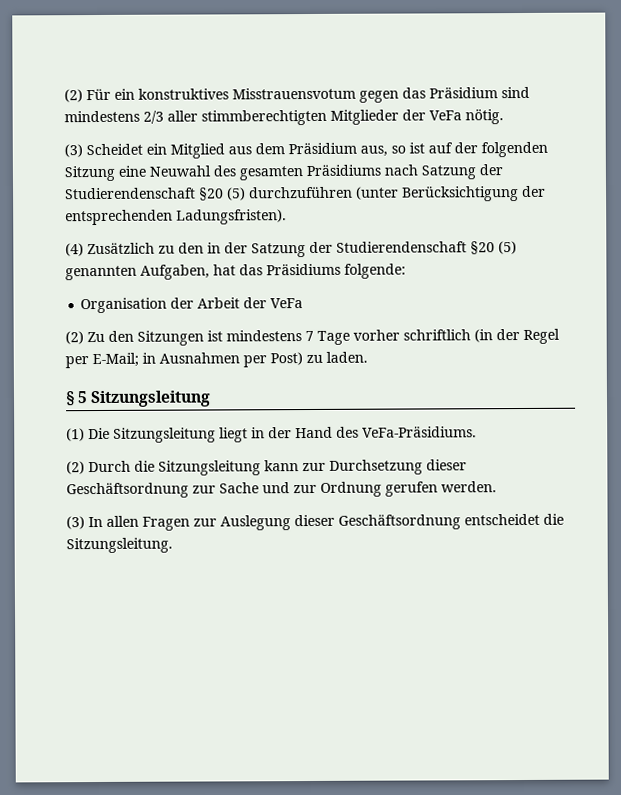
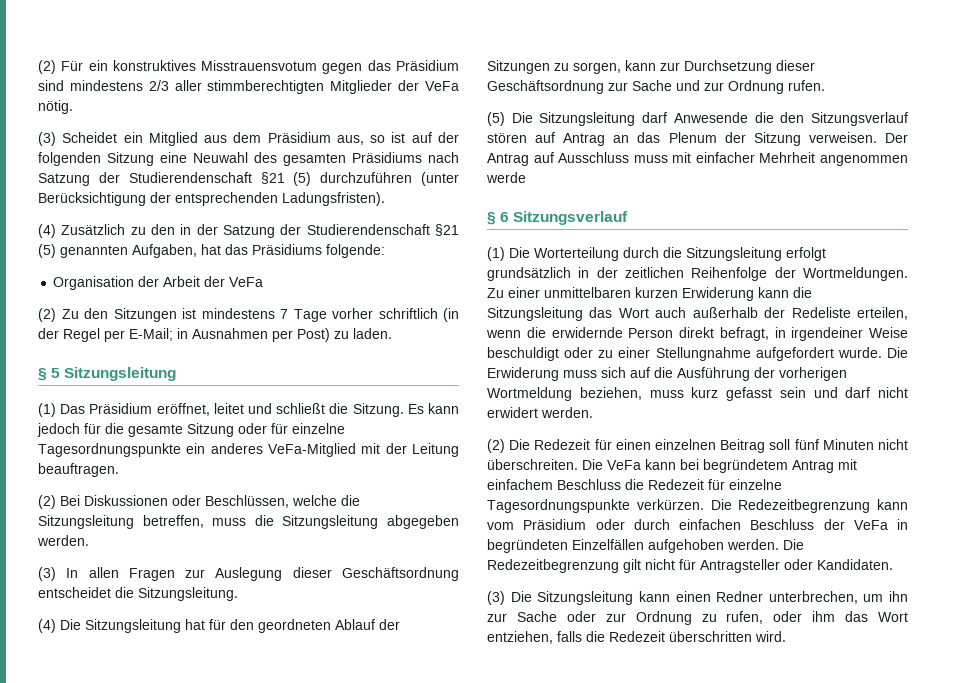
[199,187,224,201] §20 -> [260,172,285,184] §21
[470,241,495,255] §20 -> [435,224,459,236] §21
[88,426,477,443] [66,459,467,476] [66,481,438,499] Die Sitzungsleitung liegt in der Hand des VeFa-Präsidiums. // (2) Durch die Sitzungsleitung kann zur Durchsetzung dieser Geschäftsordnung zur Sache und zur Ordnung gerufen -> [60,403,459,417] [37,423,345,437] [38,443,459,457] [38,463,119,477] [38,495,360,509] [38,515,459,529] Das Präsidium eröffnet, leitet und schließt die Sitzung. Es kann jedoch für die gesamte Sitzung oder für einzelne Tagesordnungspunkte ein anderes VeFa-Mitglied mit der Leitung beauftragen. // (2) Bei Diskussionen oder Beschlüssen, welche die Sitzungsleitung betreffen, muss die Sitzungsleitung abgegeben
(173, 545) none -> [38,619,400,633] [487,60,815,74] [487,80,825,94] [487,112,908,126] [487,132,908,146] [487,152,908,166] [486,172,526,183] [487,211,629,225] [487,247,826,261] [487,267,908,281] [487,287,812,301] [487,307,908,321] [486,327,908,341] [487,347,908,361] [487,367,847,381] [487,387,908,401] [487,407,593,418] [487,439,908,453] [487,459,857,473] [487,479,782,490] [487,499,908,513] [487,519,908,530] [487,539,804,553] [487,559,893,573] [487,591,908,605] [487,611,908,625] [487,631,786,644] // (4) Die Sitzungsleitung hat für den geordneten Ablauf der Sitzungen zu sorgen, kann zur Durchsetzung dieser Geschäftsordnung zur Sache und zur Ordnung rufen. // (5) Die Sitzungsleitung darf Anwesende die den Sitzungsverlauf stören auf Antrag an das Plenum der Sitzung verweisen. Der Antrag auf Ausschluss muss mit einfacher Mehrheit angenommen werde // § 6 Sitzungsverlauf // (1) Die Worterteilung durch die Sitzungsleitung erfolgt grundsätzlich in der zeitlichen Reihenfolge der Wortmeldungen. Zu einer unmittelbaren kurzen Erwiderung kann die Sitzungsleitung das Wort auch außerhalb der Redeliste erteilen, wenn die erwidernde Person direkt befragt, in irgendeiner Weise beschuldigt oder zu einer Stellungnahme aufgefordert wurde. Die Erwiderung muss sich auf die Ausführung der vorherigen Wortmeldung beziehen, muss kurz gefasst sein und darf nicht erwidert werden. // (2) Die Redezeit für einen einzelnen Beitrag soll fünf Minuten nicht überschreiten. Die VeFa kann bei begründetem Antrag mit einfachem Beschluss die Redezeit für einzelne Tagesordnungspunkte verkürzen. Die Redezeitbegrenzung kann vom Präsidium oder durch einfachen Beschluss der VeFa in begründeten Einzelfällen aufgehoben werden. Die Redezeitbegrenzung gilt nicht für Antragsteller oder Kandidaten. // (3) Die Sitzungsleitung kann einen Redner unterbrechen, um ihn zur Sache oder zur Ordnung zu rufen, oder ihm das Wort entziehen, falls die Redezeit überschritten wird.

